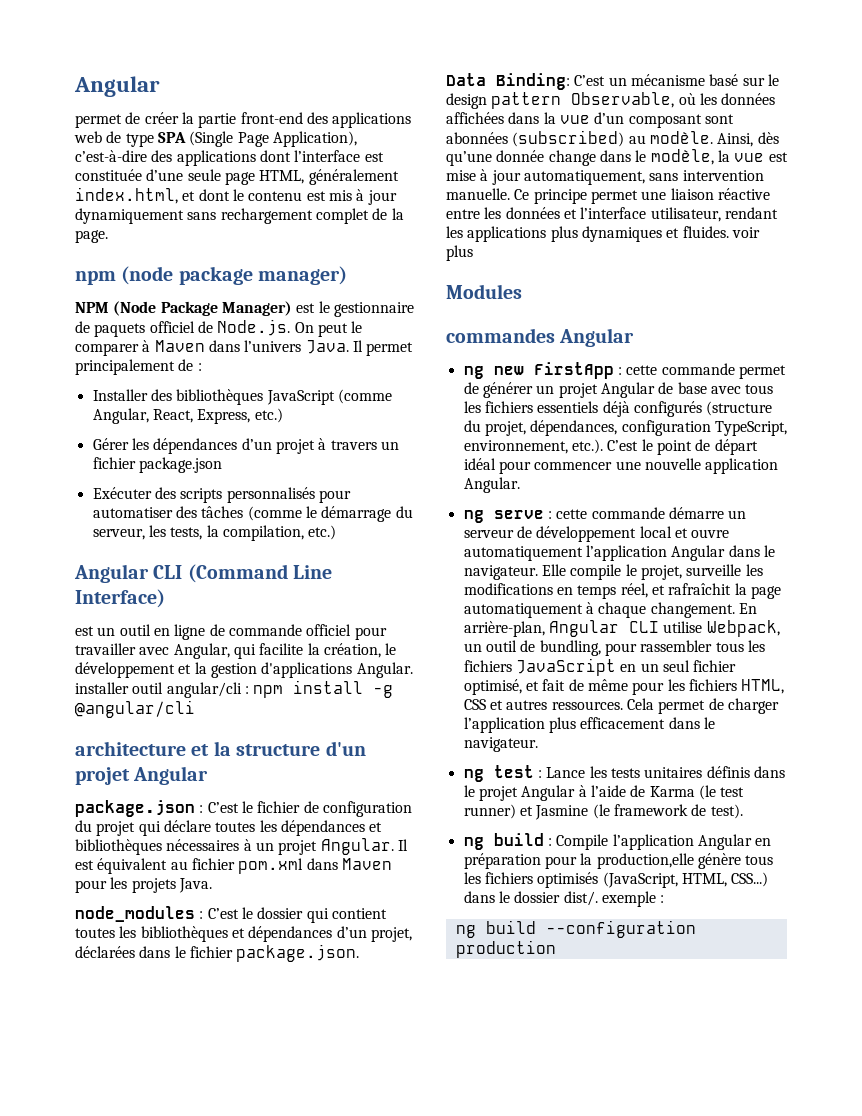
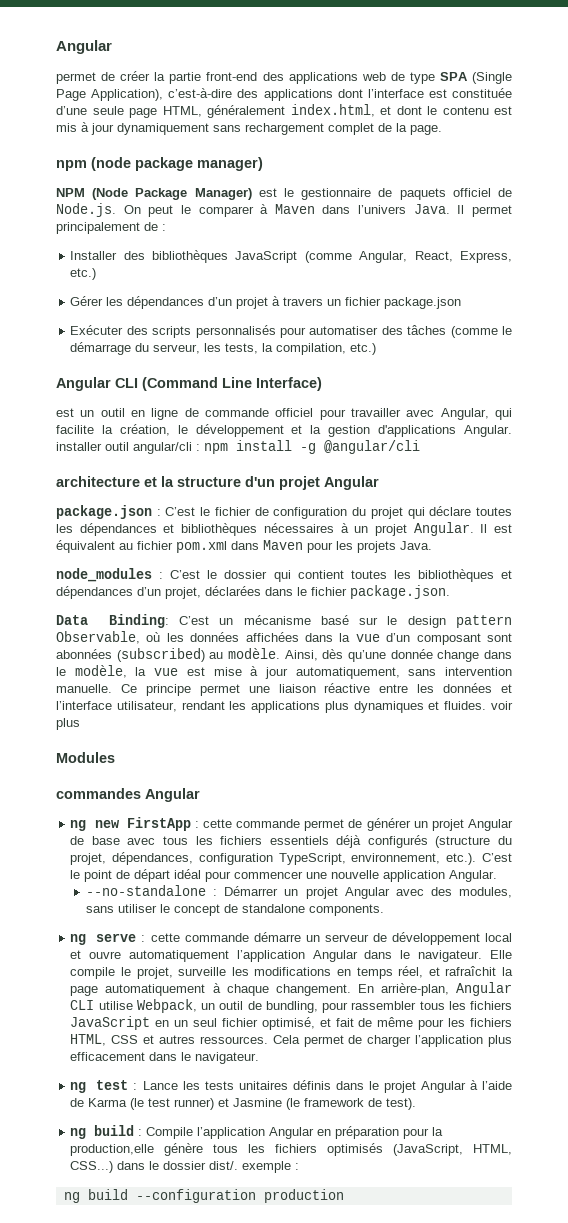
(520, 485) none -> [86,885,512,899] [86,904,385,916] // --no-standalone : Démarrer un projet Angular avec des modules, sans utiliser le concept de standalone components.

